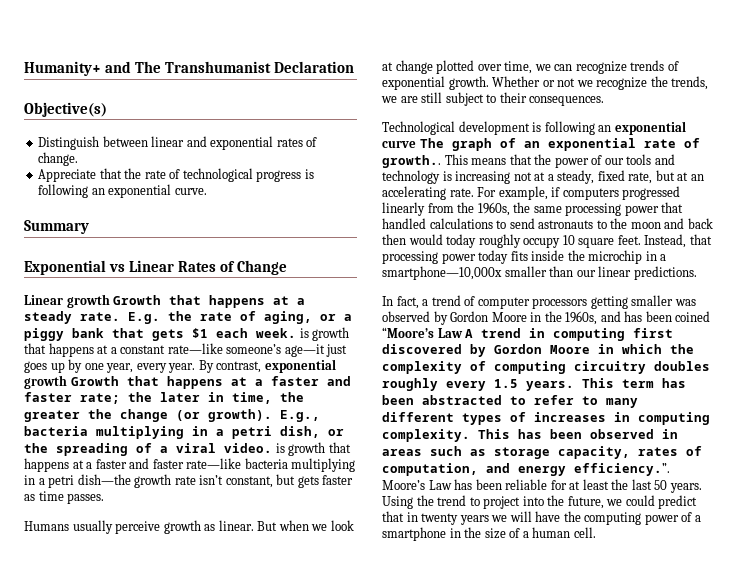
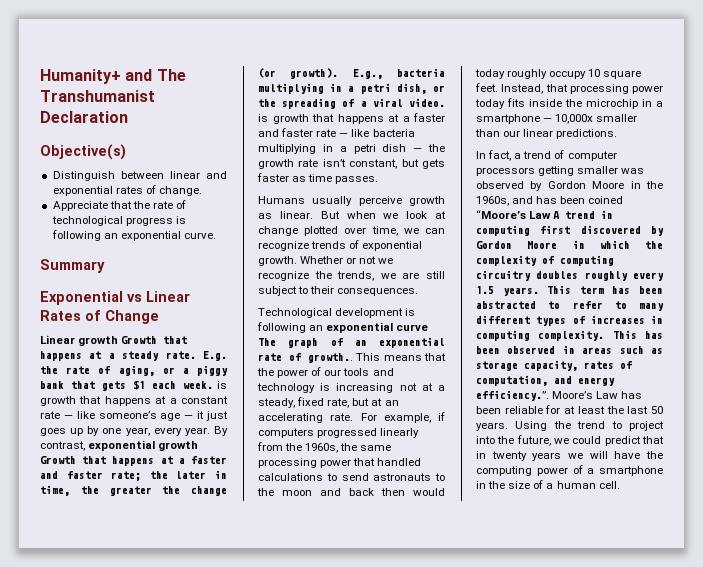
[167,343,325,357] rate—like someone’s age—it -> [40,411,205,421] rate — like someone’s age — it
[186,458,356,472] [24,474,131,488] rate—like bacteria multiplying in a petri dish—the -> [316,129,415,137] [258,144,445,154] rate — like bacteria multiplying in a petri dish — the
[382,266,502,280] smartphone—10,000x -> [476,114,594,124] smartphone — 10,000x

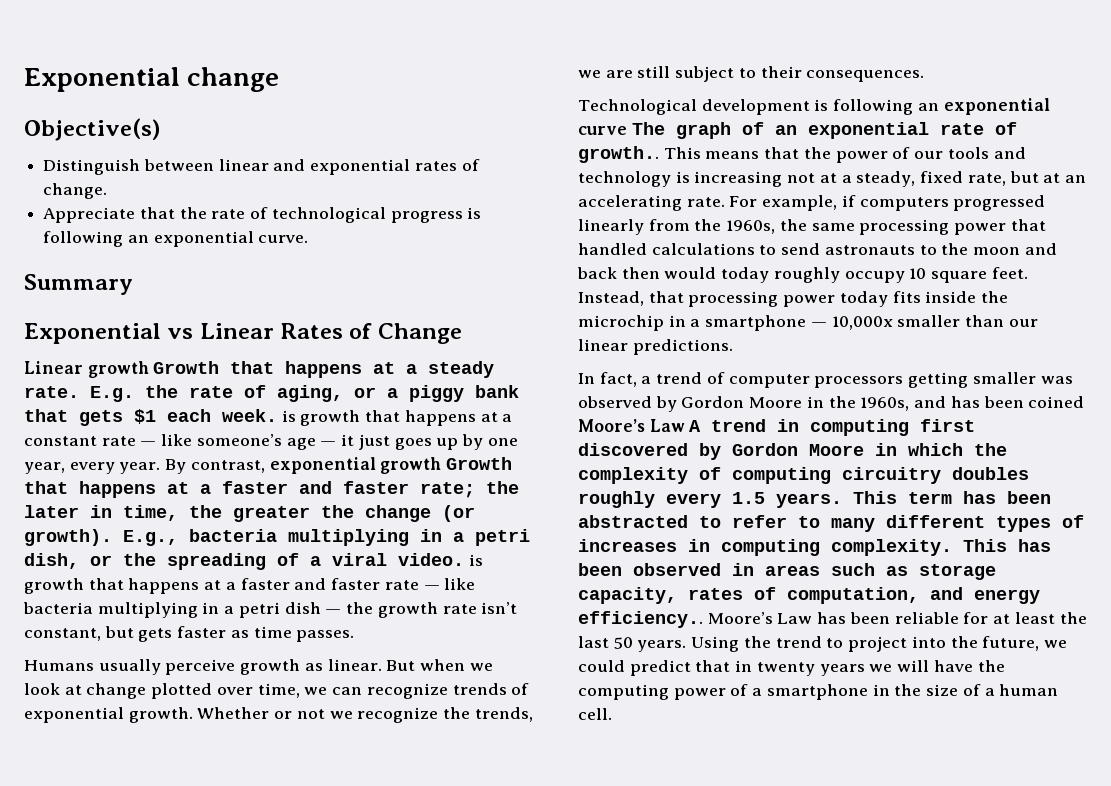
[40,69,186,84] [40,90,155,102] [40,111,128,123] Humanity+ and The Transhumanist Declaration -> [24,67,280,92] Exponential change
[476,210,526,219] “Moore’s -> [578,419,645,432] Moore’s
[476,390,549,401] efficiency.”. -> [578,611,703,628] efficiency..

